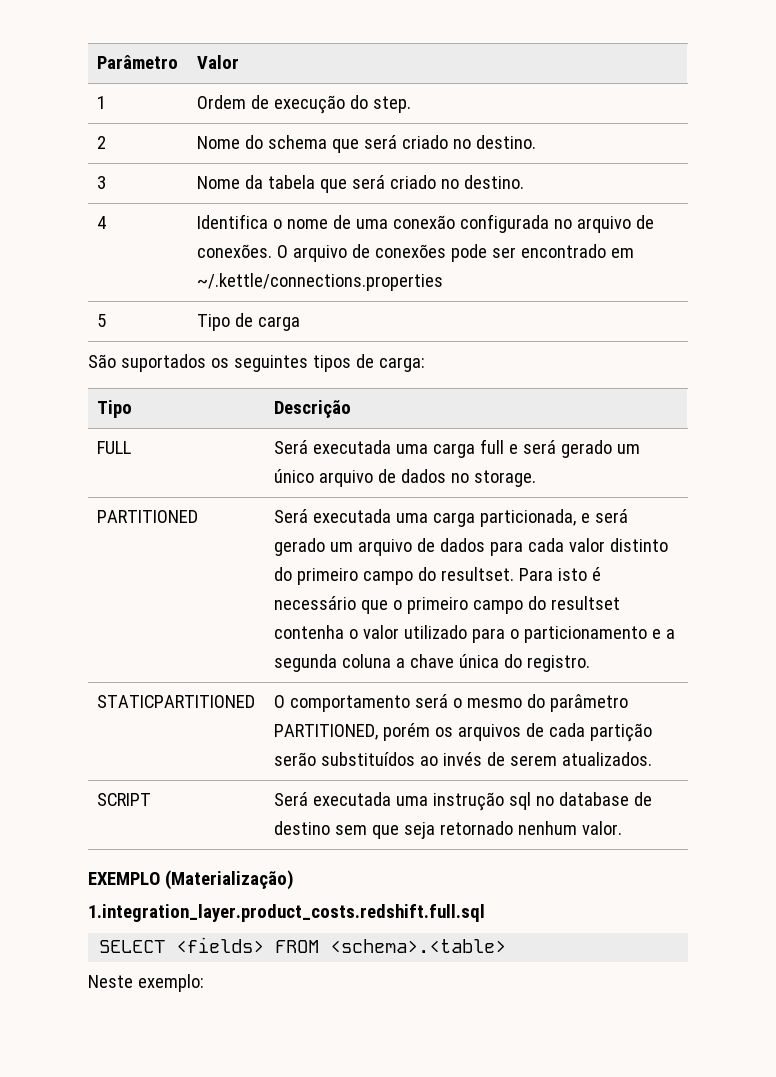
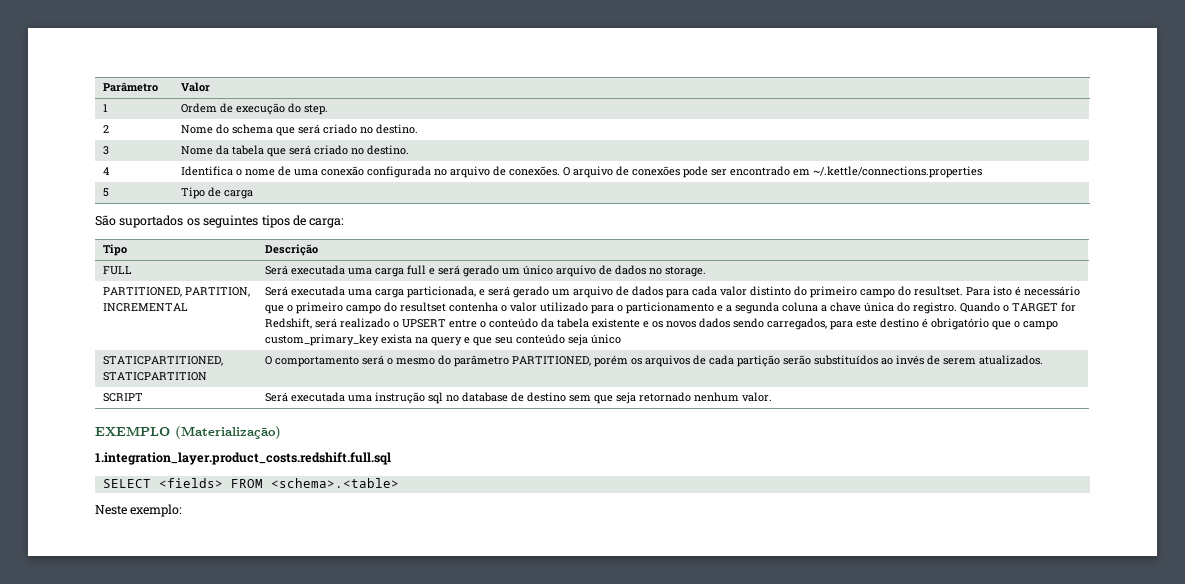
[97,510,199,523] PARTITIONED -> [102,287,250,297] [102,303,188,312] PARTITIONED, PARTITION, INCREMENTAL
[97,695,256,708] // STATICPARTITIONED -> [959,302,1076,313] [264,318,1058,330] [264,334,621,346] [102,356,223,366] [102,372,207,381] Quando o TARGET for Redshift, será realizado o UPSERT entre o conteúdo da tabela existente e os novos dados sendo carregados, para este destino é obrigatório que o campo custom_primary_key exista na query e que seu conteúdo seja único // STATICPARTITIONED, STATICPARTITION

